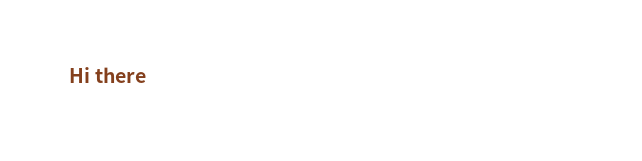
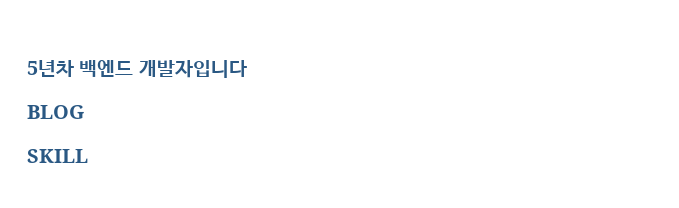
[69,67,147,83] Hi there -> [27,60,247,78] [27,105,84,119] [27,149,88,163] 5년차 백엔드 개발자입니다 // BLOG // SKILL

